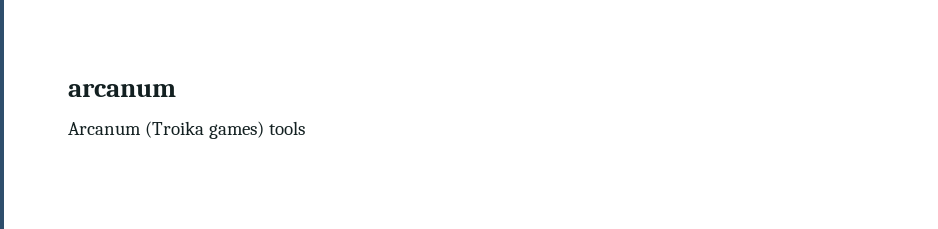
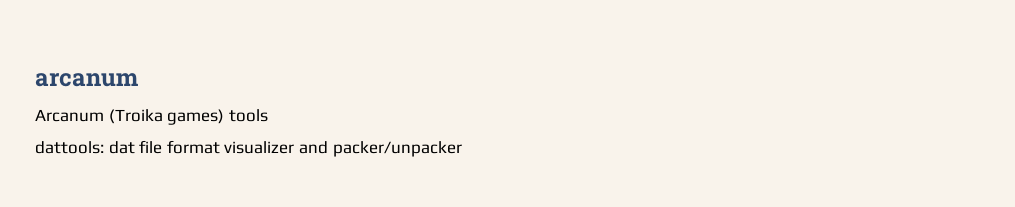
(306, 128) none -> [35,140,462,157] // dattools: dat file format visualizer and packer/unpacker

